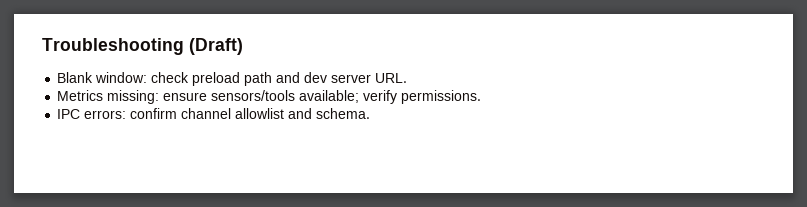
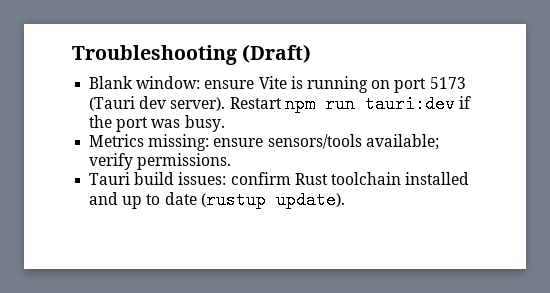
[151,72,408,86] check preload path and dev server URL. -> [204,76,466,93] [89,95,471,113] [89,115,225,132] ensure Vite is running on port 5173 (Tauri dev server). Restart npm run tauri:dev if the port was busy.
[57,108,371,119] IPC errors: confirm channel allowlist and schema. -> [89,172,470,185] [89,191,345,209] Tauri build issues: confirm Rust toolchain installed and up to date (rustup update).

